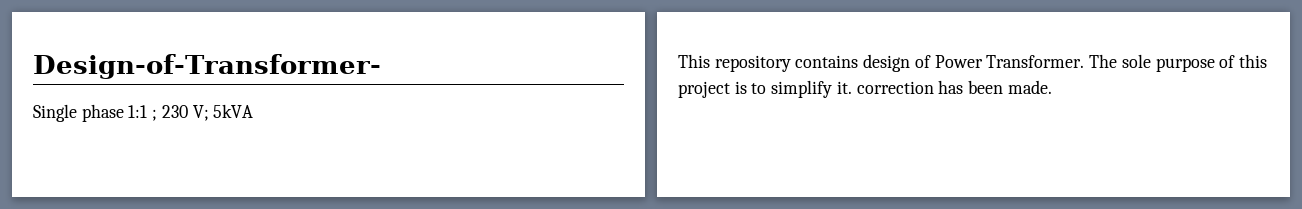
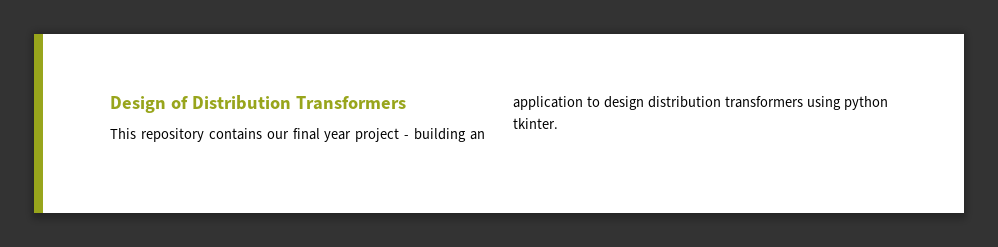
[33,54,381,79] [33,104,254,122] [678,54,1267,72] [678,80,1052,98] Design-of-Transformer- // Single phase 1:1 ; 230 V; 5kVA // This repository contains design of Power Transformer. The sole purpose of this project is to simplify it. correction has been made. -> [110,95,406,113] [110,128,486,142] [513,96,888,110] [513,118,558,129] Design of Distribution Transformers // This repository contains our final year project - building an application to design distribution transformers using python tkinter.

